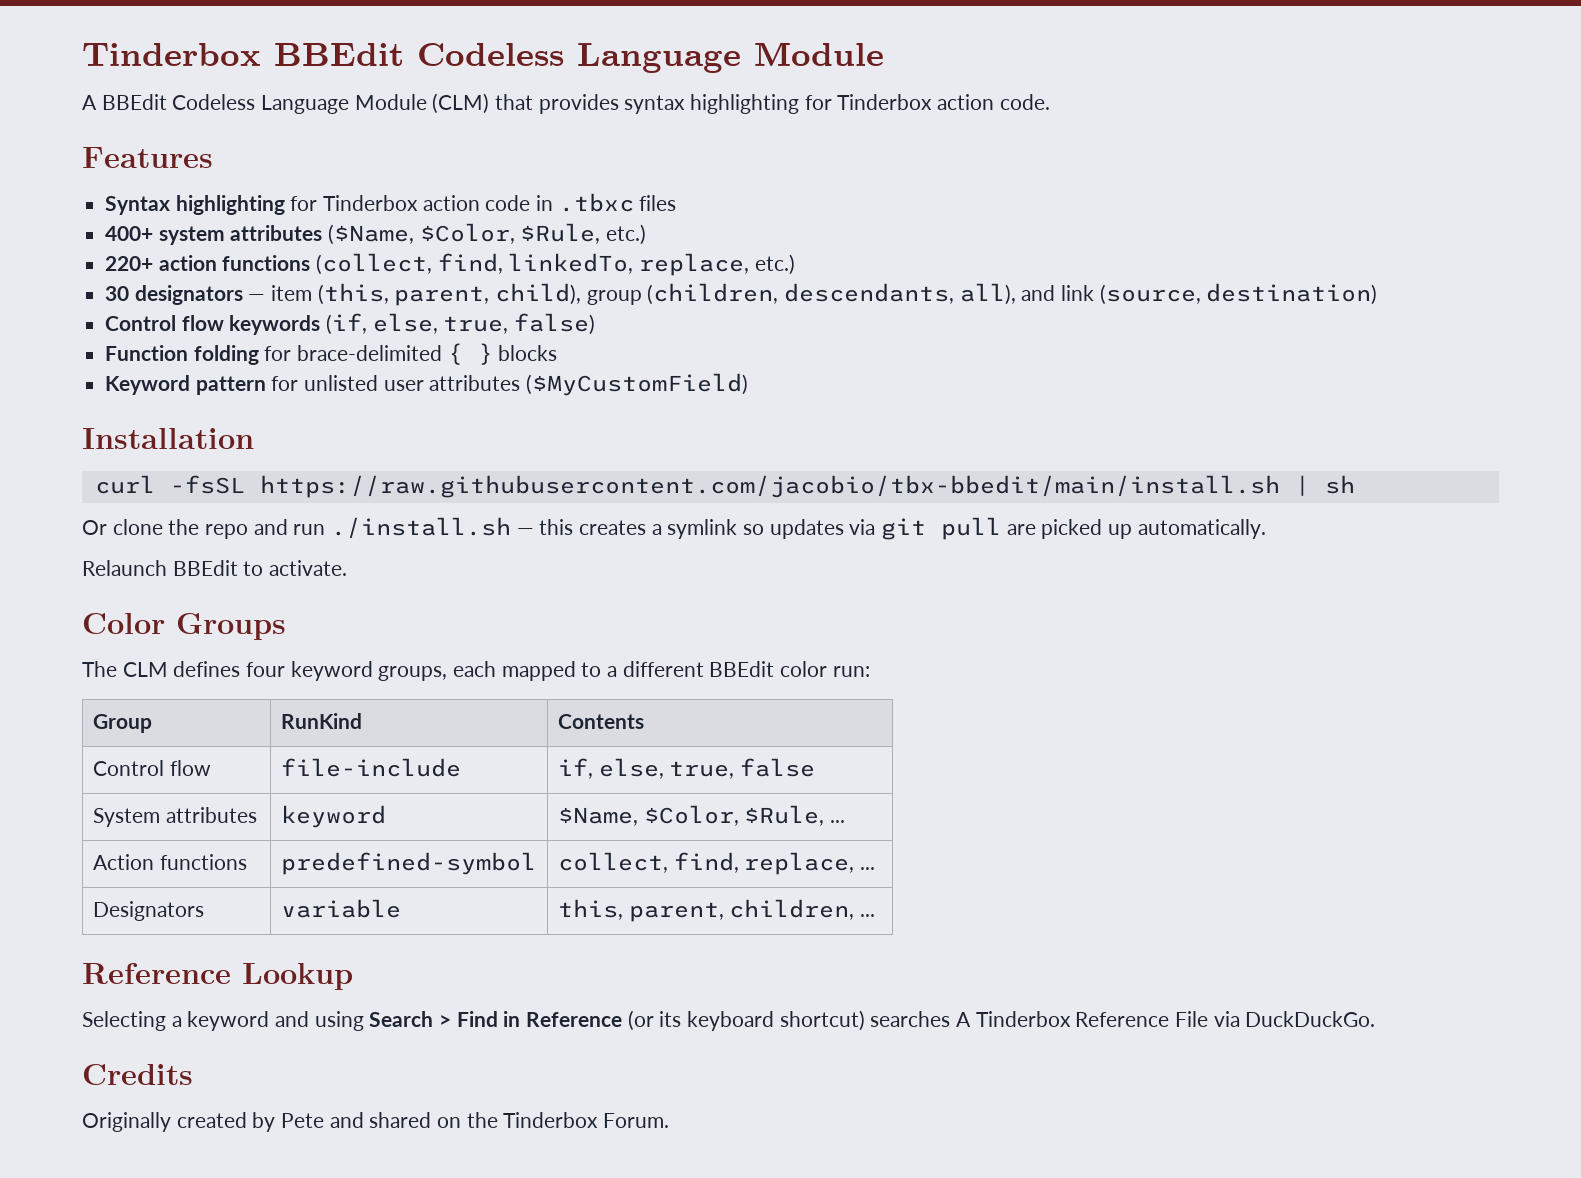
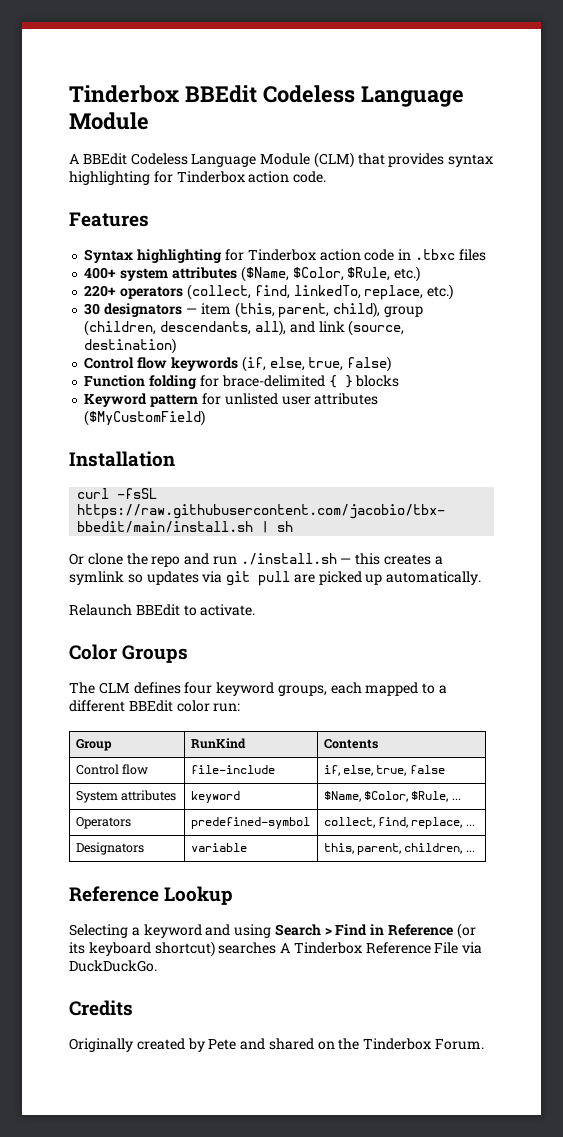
[158,255,311,271] action functions -> [120,286,184,299] operators
[92,854,247,870] Action functions -> [75,817,131,829] Operators

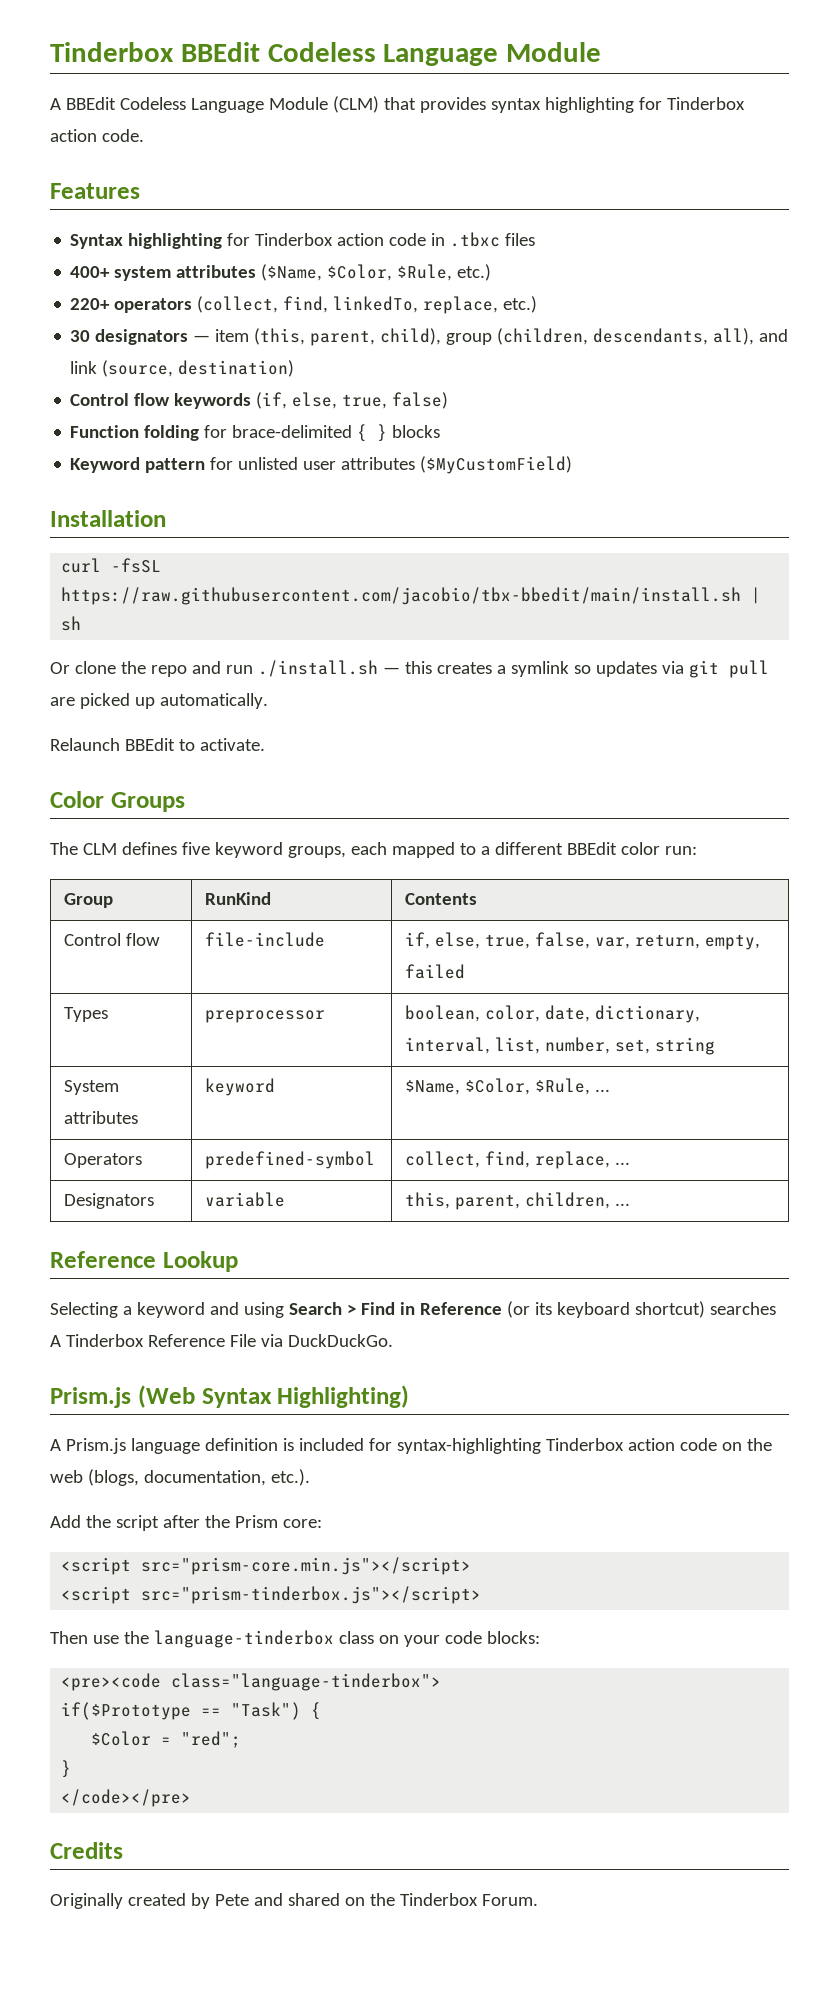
[184,682,213,694] four -> [181,842,210,855] five
[409,765,445,774] false -> [535,932,761,950] [405,964,466,979] [64,1007,109,1022] [205,1010,326,1023] [405,1005,701,1023] [405,1037,716,1055] false, var, return, empty, failed // Types | preprocessor | boolean, color, date, dictionary, interval, list, number, set, string
(157, 966) none -> [50,1385,410,1408] [50,1438,772,1454] [50,1469,310,1486] [50,1515,322,1531] [61,1557,472,1575] [61,1586,482,1604] [50,1630,540,1648] [61,1673,442,1691] [61,1702,322,1720] [91,1731,242,1748] [61,1760,72,1778] [61,1789,192,1807] // Prism.js (Web Syntax Highlighting) // A Prism.js language definition is included for syntax-highlighting Tinderbox action code on the web (blogs, documentation, etc.). // Add the script after the Prism core: // <script src="prism-core.min.js"></script> // <script src="prism-tinderbox.js"></script> // Then use the language-tinderbox class on your code blocks: // <pre><code class="language-tinderbox"> // if($Prototype == "Task") { // $Color = "red"; // } // </code></pre>

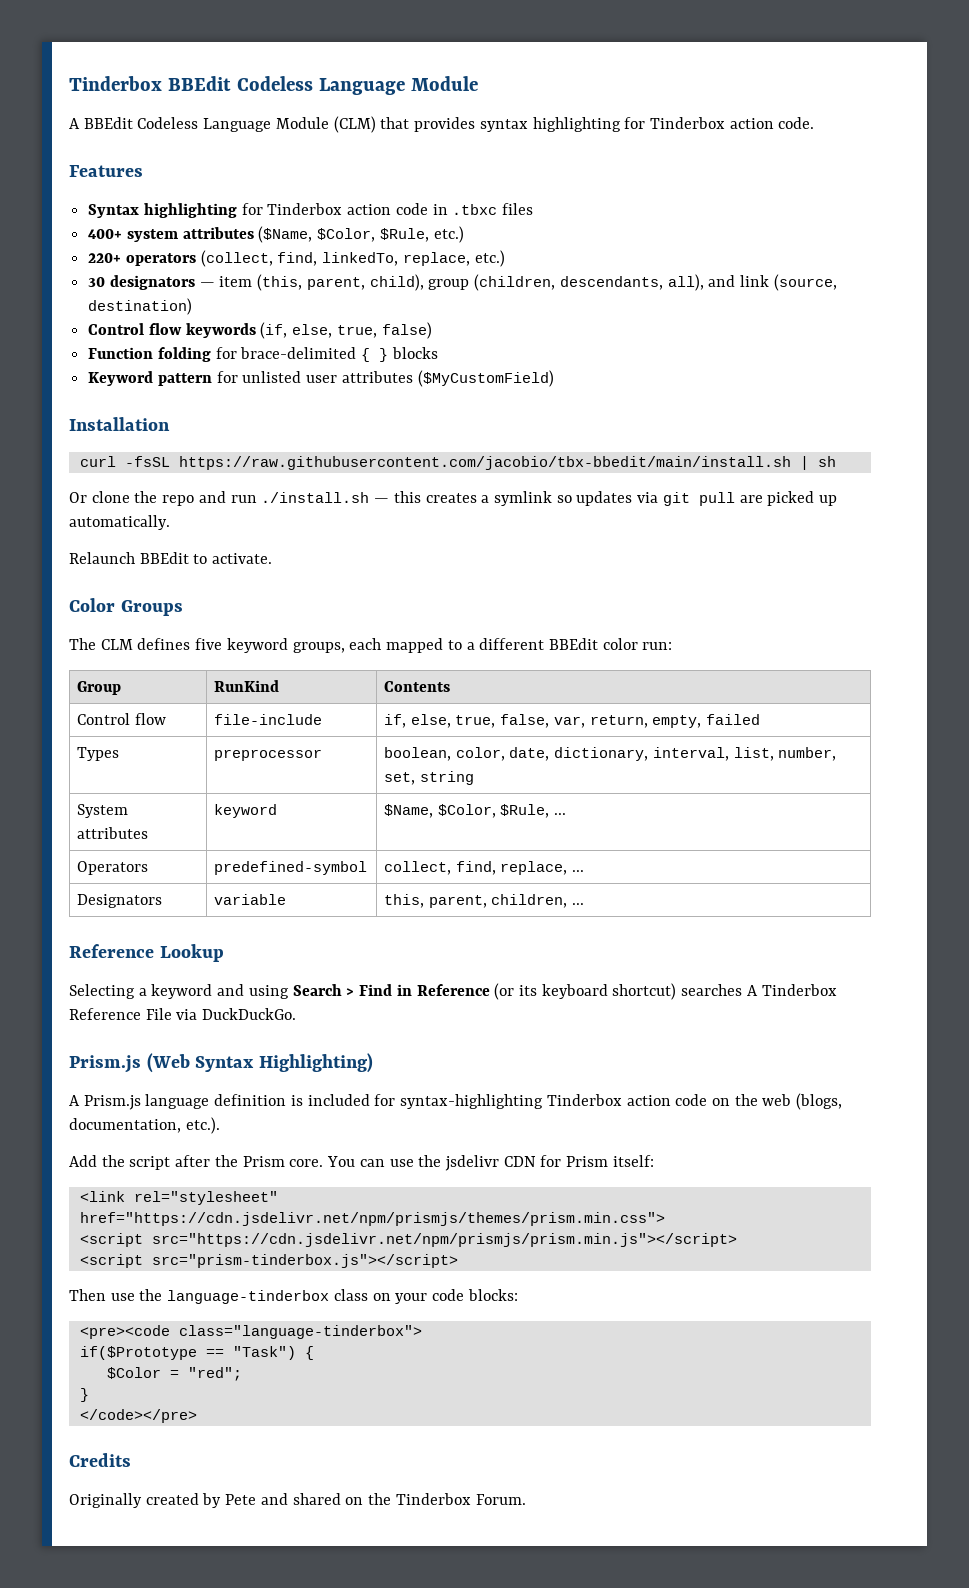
[282,1519,322,1528] [61,1557,472,1575] core: // <script src="prism-core.min.js"></script> -> [289,1155,654,1171] [79,1191,278,1205] [79,1212,665,1226] [79,1233,737,1247] core. You can use the jsdelivr CDN for Prism itself: // <link rel="stylesheet" href="https://cdn.jsdelivr.net/npm/prismjs/themes/prism.min.css"> // <script src="https://cdn.jsdelivr.net/npm/prismjs/prism.min.js"></script>

